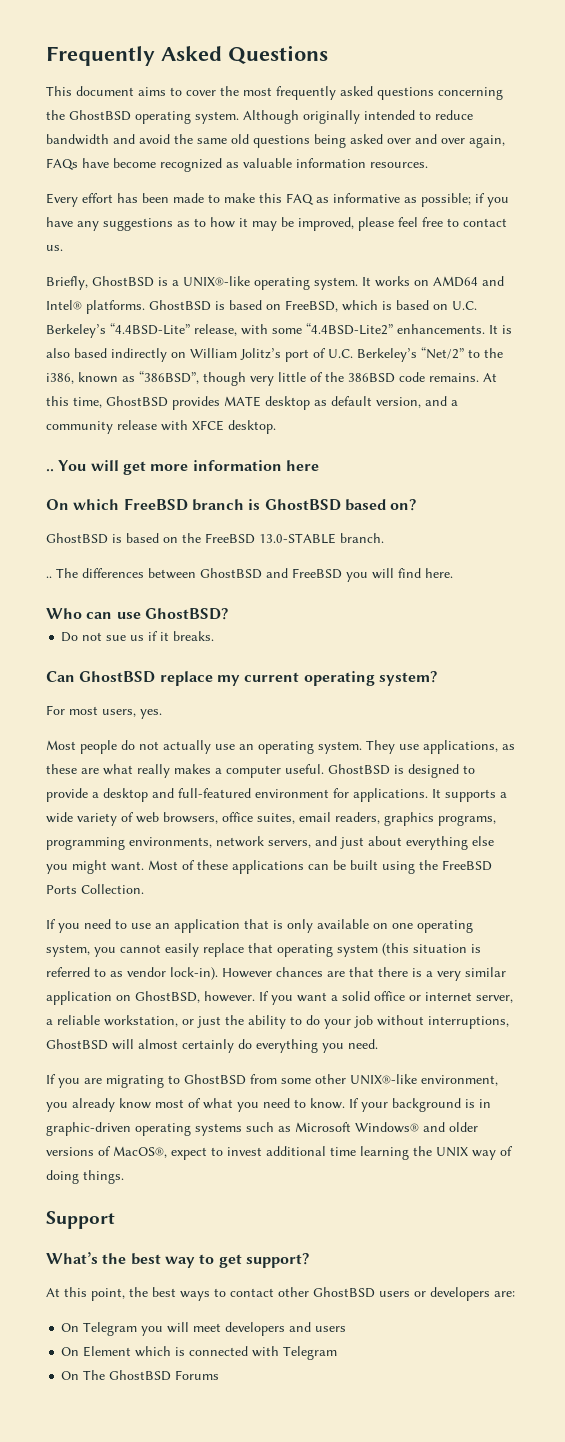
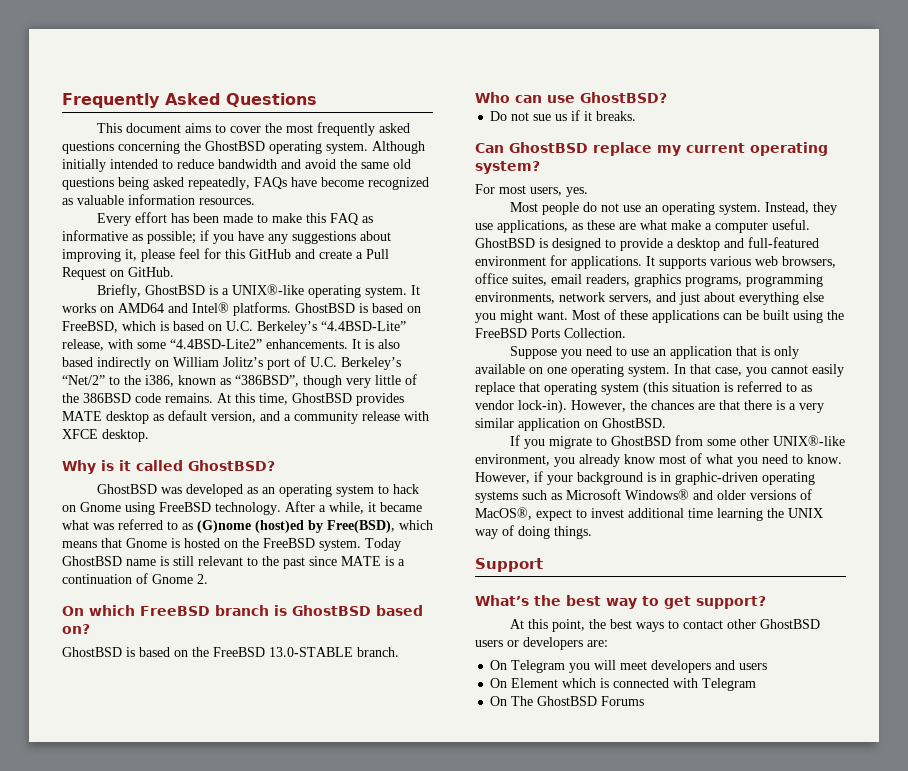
[303,110,360,124] originally -> [62,159,106,172] initially
[387,134,505,148] over and over again, -> [188,177,250,190] repeatedly,
[177,217,507,231] [46,245,63,251] as to how it may be improved, please feel free to contact us. -> [360,231,391,241] [62,248,389,262] [62,267,174,280] about improving it, please feel for this GitHub and create a Pull Request on GitHub.
[46,460,319,475] .. You will get more information here -> [62,460,275,474] [97,484,420,497] [62,501,422,515] [62,519,433,533] [62,538,401,551] [62,556,405,569] [62,573,208,584] Why is it called GhostBSD? // GhostBSD was developed as an operating system to hack on Gnome using FreeBSD technology. After a while, it became what was referred to as (G)nome (host)ed by Free(BSD), which means that Gnome is hosted on the FreeBSD system. Today GhostBSD name is still relevant to the past since MATE is a continuation of Gnome 2.
[46,568,453,582] // .. The differences between GhostBSD and FreeBSD you will find here. -> (399, 652) none
[163,740,211,754] actually -> (620, 207) none
[366,740,395,754] They -> [765,202,838,215] Instead, they
[137,764,211,778] really makes -> [671,220,701,230] make
[500,792,507,798] [46,812,134,826] a wide variety of -> [710,256,751,266] various
[46,919,56,929] If -> [510,346,558,359] Suppose
[46,944,90,957] system, -> [628,364,742,377] system. In that case,
[222,968,272,978] However -> [571,400,647,412] However, the
[135,991,513,1005] [46,1015,509,1029] [46,1039,378,1053] [46,1074,164,1088] GhostBSD, however. If you want a solid office or internet server, a reliable workstation, or just the ability to do your job without interruptions, GhostBSD will almost certainly do everything you need. // If you are migrating -> [602,418,666,428] [510,435,593,449] GhostBSD. // If you migrate
[349,1098,359,1108] If -> [475,471,543,484] However, if

